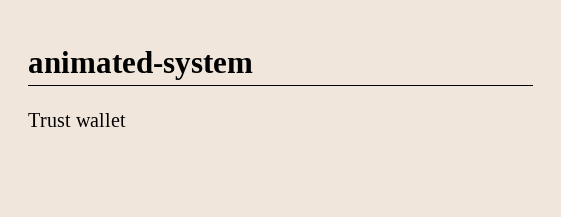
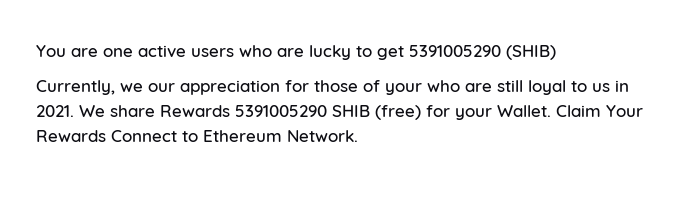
[28,51,253,80] [28,113,127,127] animated-system // Trust wallet -> [36,45,556,60] [36,80,629,95] [36,105,643,120] [36,130,358,142] You are one active users who are lucky to get 5391005290 (SHIB) // Currently, we our appreciation for those of your who are still loyal to us in 2021. We share Rewards 5391005290 SHIB (free) for your Wallet. Claim Your Rewards Connect to Ethereum Network.

